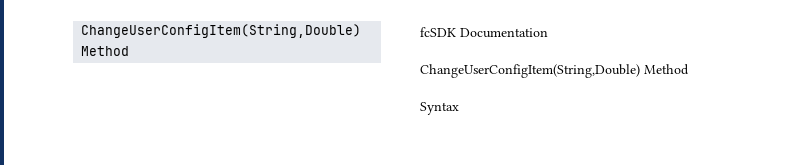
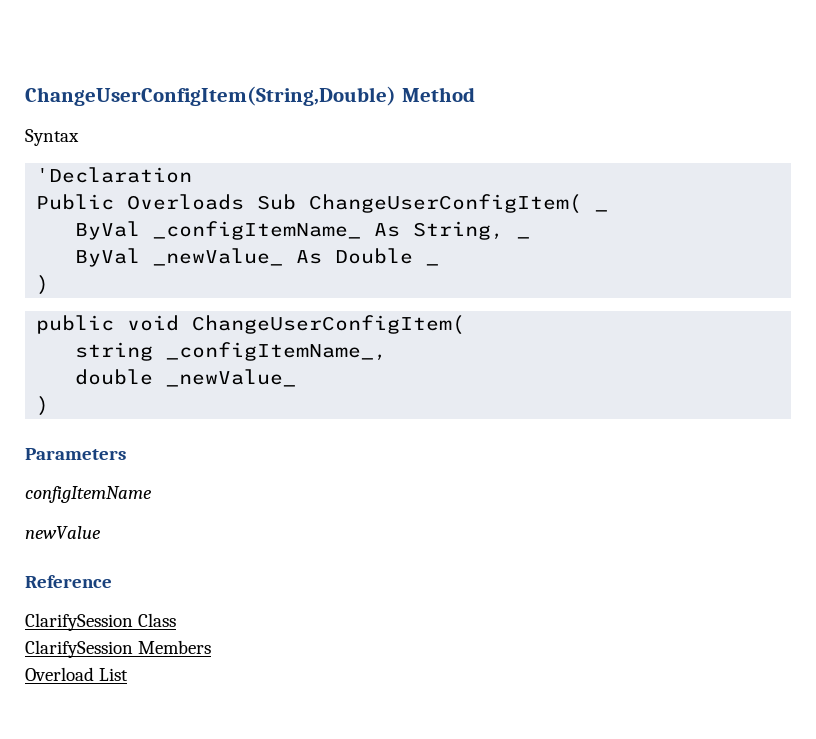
[81,24,362,38] [81,46,130,56] [420,27,548,38] [420,64,689,78] [420,102,459,115] ChangeUserConfigItem(String,Double) Method // fcSDK Documentation // ChangeUserConfigItem(String,Double) Method // Syntax -> [25,86,475,106] [25,129,79,146] [36,167,193,183] [36,194,609,214] [75,221,531,240] [75,248,440,267] [36,275,50,295] [36,315,466,335] [75,342,388,361] [75,369,297,387] [36,396,50,416] [25,448,126,460] [25,486,152,503] [25,526,101,539] [25,575,112,588] [25,613,177,631] [25,640,212,658] [25,667,129,681] ChangeUserConfigItem(String,Double) Method // Syntax // 'Declaration // Public Overloads Sub ChangeUserConfigItem( _ // ByVal _configItemName_ As String, _ // ByVal _newValue_ As Double _ // ) // public void ChangeUserConfigItem( // string _configItemName_, // double _newValue_ // ) // Parameters // configItemName // newValue // Reference // ClarifySession Class // ClarifySession Members // Overload List

